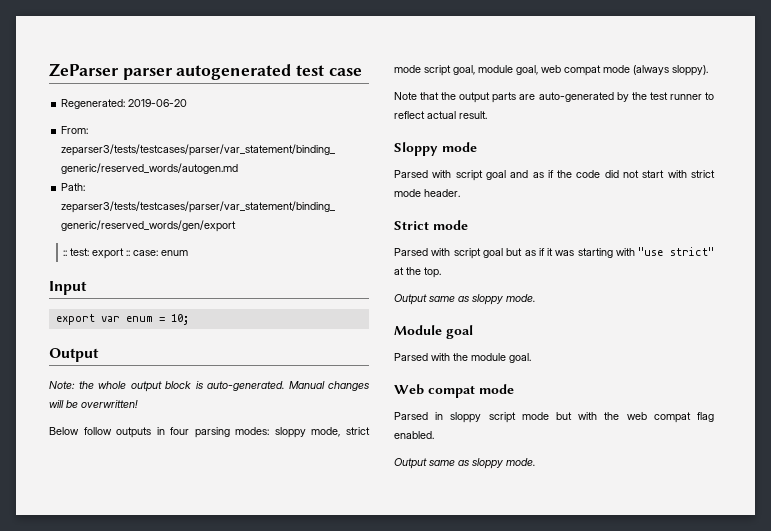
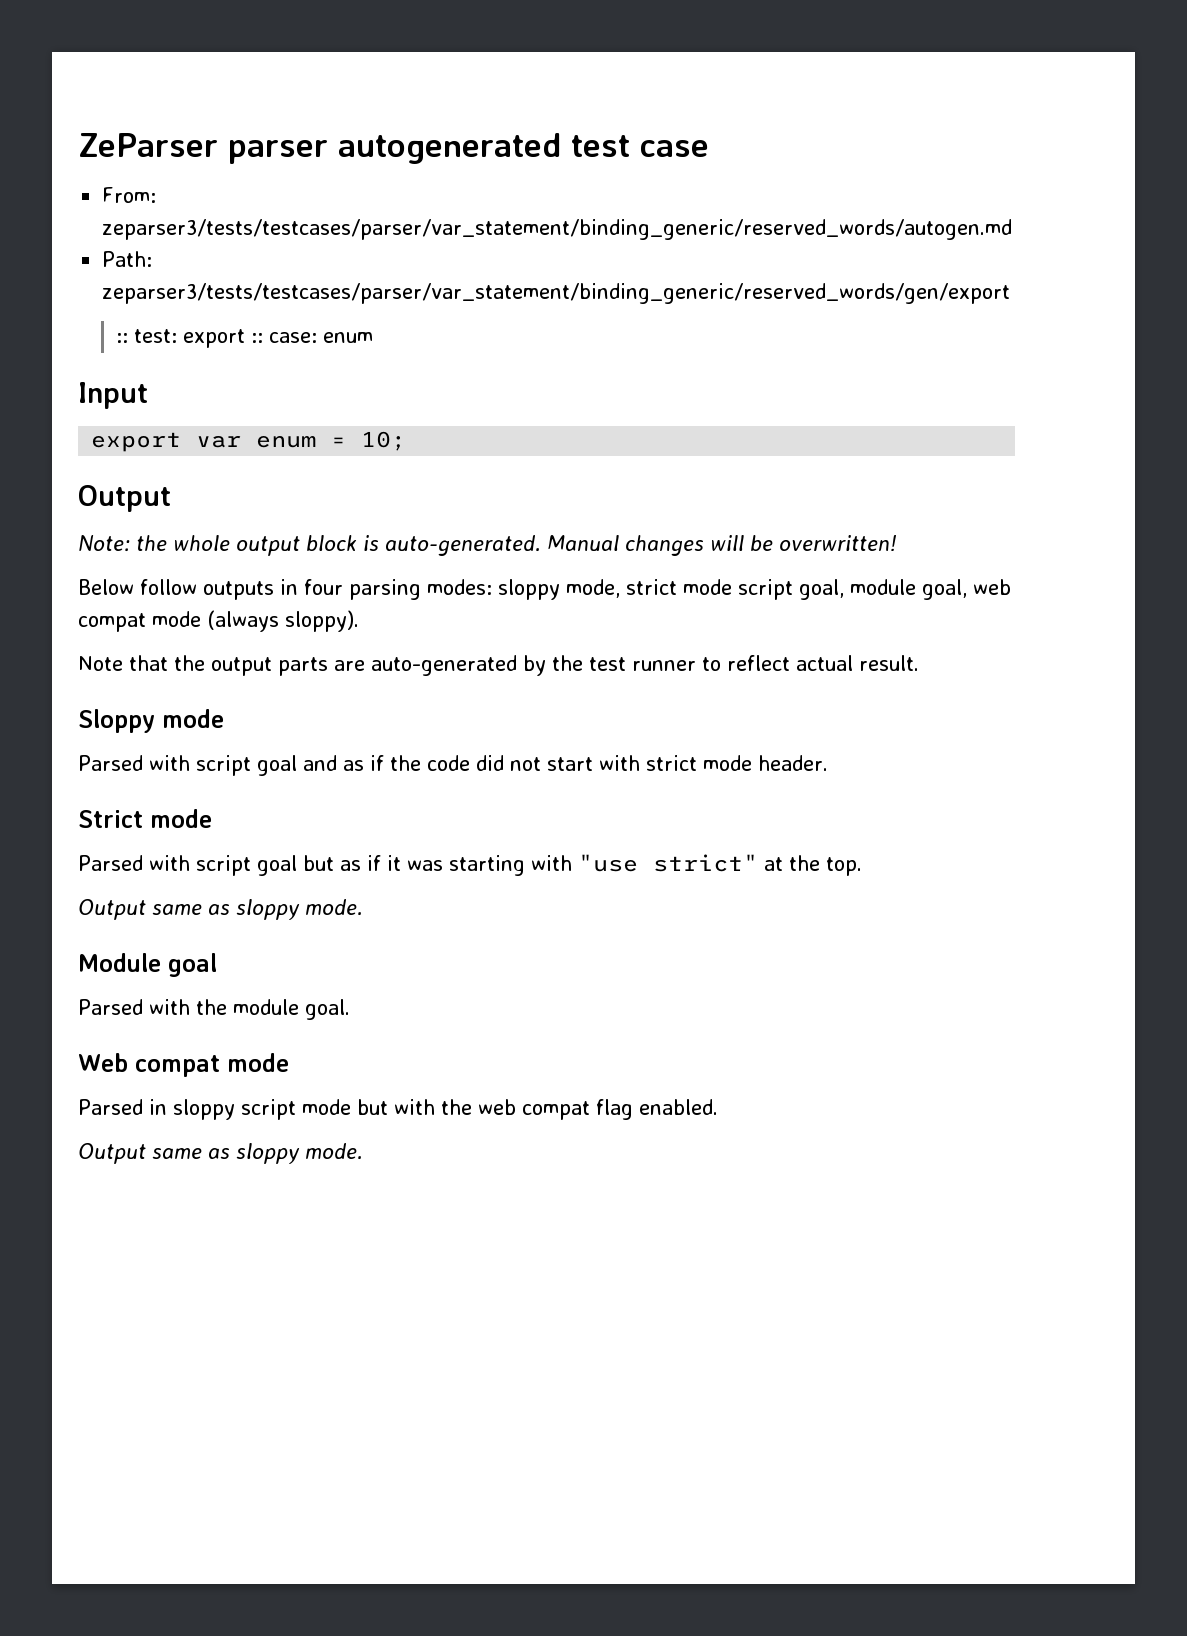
[61,99,188,109] // Regenerated: 2019-06-20 -> (709, 148) none

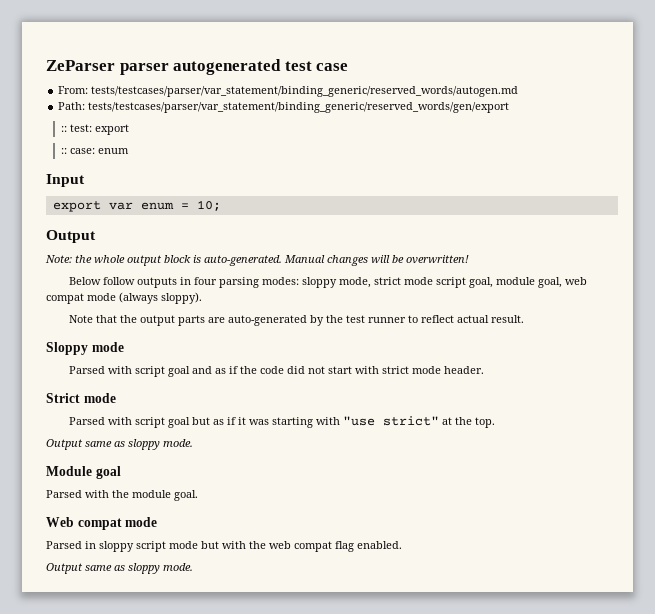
[102,219,1013,240] zeparser3/tests/testcases/parser/var_statement/binding_generic/reserved_words/autogen.md -> [91,86,519,97] tests/testcases/parser/var_statement/binding_generic/reserved_words/autogen.md
[102,283,1011,304] zeparser3/tests/testcases/parser/var_statement/binding_generic/reserved_words/gen/export -> [88,102,510,113] tests/testcases/parser/var_statement/binding_generic/reserved_words/gen/export
(246, 338) none -> (129, 129) //

